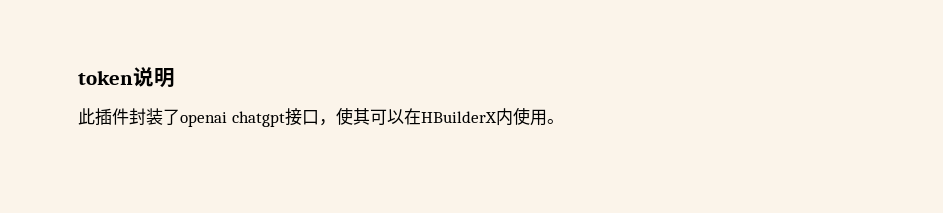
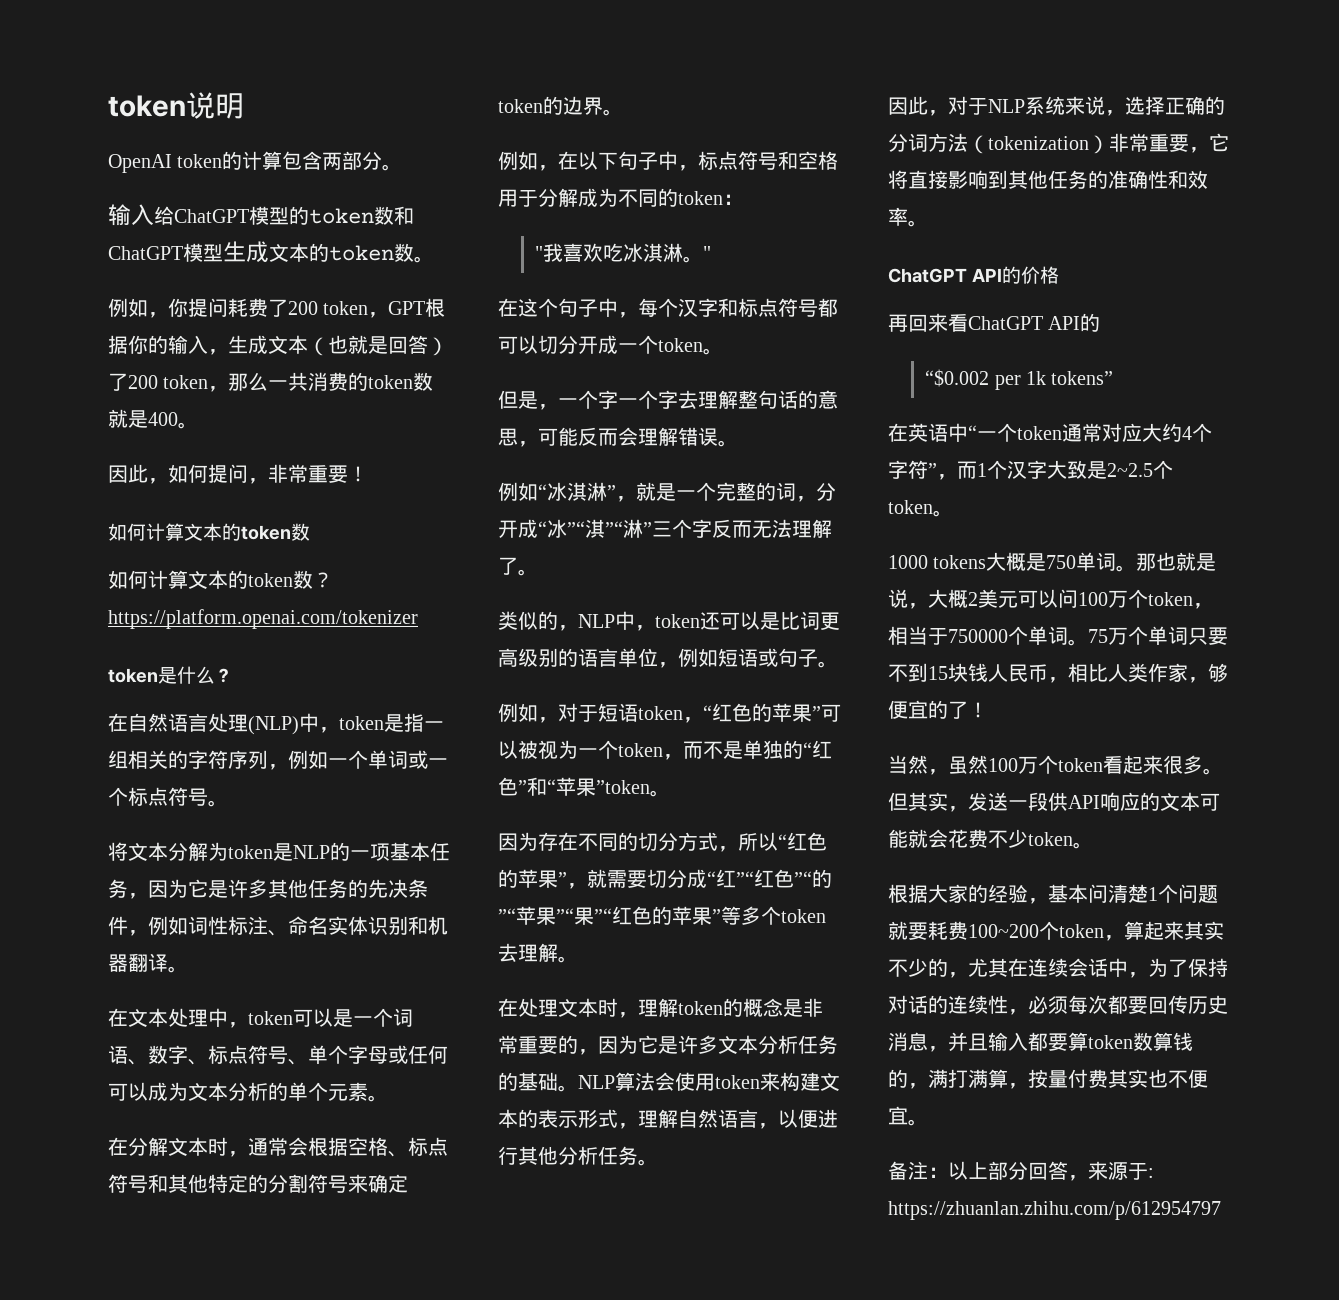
[78,107,564,127] 此插件封装了openai chatgpt接口，使其可以在HBuilderX内使用。 -> [108,151,403,173] [108,204,414,226] [108,241,434,263] [108,298,446,318] [108,335,448,356] [108,372,434,392] [108,409,198,429] [108,464,368,484] [108,523,310,541] [108,570,333,589] [108,609,418,629] [108,666,232,684] [108,713,444,735] [108,750,448,770] [108,787,228,807] [108,842,450,861] [108,879,428,899] [108,916,448,936] [108,953,188,973] [108,1008,413,1028] [108,1045,448,1065] [108,1082,388,1102] [108,1137,448,1157] [108,1174,408,1193] [498,96,623,116] [498,151,838,171] [498,188,743,207] [535,243,712,263] [498,298,838,318] [498,335,723,355] [498,390,838,410] [498,427,738,447] [498,482,836,502] [498,519,832,538] [498,557,538,576] [498,611,840,631] [498,648,838,668] [498,703,841,723] [498,740,832,760] [498,777,670,797] [498,832,827,852] [498,869,832,889] [498,906,826,925] [498,943,578,963] [498,998,823,1018] [498,1035,838,1055] [498,1072,840,1092] [498,1109,838,1129] [498,1146,658,1166] [888,96,1225,116] [888,133,1229,154] [888,170,1208,189] [888,207,928,227] [888,266,1059,284] [888,313,1101,332] [925,369,1114,390] [888,423,1212,442] [888,460,1173,480] [888,500,953,517] [888,552,1217,572] [888,589,1213,609] [888,626,1228,646] [888,663,1228,683] [888,700,988,719] [888,755,1223,775] [888,792,1220,812] [888,829,1093,849] [888,884,1218,904] [888,921,1224,941] [888,958,1228,978] [888,995,1228,1015] [888,1032,1193,1052] [888,1069,1208,1089] [888,1106,928,1126] [888,1161,1154,1181] [888,1201,1221,1220] OpenAI token的计算包含两部分。 // 输入给ChatGPT模型的token数和ChatGPT模型生成文本的token数。 // 例如，你提问耗费了200 token，GPT根据你的输入，生成文本（也就是回答）了200 token，那么一共消费的token数就是400。 // 因此，如何提问，非常重要！ // 如何计算文本的token数 // 如何计算文本的token数？https://platform.openai.com/tokenizer // token是什么？ // 在自然语言处理(NLP)中，token是指一组相关的字符序列，例如一个单词或一个标点符号。 // 将文本分解为token是NLP的一项基本任务，因为它是许多其他任务的先决条件，例如词性标注、命名实体识别和机器翻译。 // 在文本处理中，token可以是一个词语、数字、标点符号、单个字母或任何可以成为文本分析的单个元素。 // 在分解文本时，通常会根据空格、标点符号和其他特定的分割符号来确定token的边界。 // 例如，在以下句子中，标点符号和空格用于分解成为不同的token： // "我喜欢吃冰淇淋。" // 在这个句子中，每个汉字和标点符号都可以切分开成一个token。 // 但是，一个字一个字去理解整句话的意思，可能反而会理解错误。 // 例如“冰淇淋”，就是一个完整的词，分开成“冰”“淇”“淋”三个字反而无法理解了。 // 类似的，NLP中，token还可以是比词更高级别的语言单位，例如短语或句子。 // 例如，对于短语token，“红色的苹果”可以被视为一个token，而不是单独的“红色”和“苹果”token。 // 因为存在不同的切分方式，所以“红色的苹果”，就需要切分成“红”“红色”“的”“苹果”“果”“红色的苹果”等多个token去理解。 // 在处理文本时，理解token的概念是非常重要的，因为它是许多文本分析任务的基础。NLP算法会使用token来构建文本的表示形式，理解自然语言，以便进行其他分析任务。 // 因此，对于NLP系统来说，选择正确的分词方法（tokenization）非常重要，它将直接影响到其他任务的准确性和效率。 // ChatGPT API的价格 // 再回来看ChatGPT API的 // “$0.002 per 1k tokens” // 在英语中“一个token通常对应大约4个字符”，而1个汉字大致是2~2.5个token。 // 1000 tokens大概是750单词。那也就是说，大概2美元可以问100万个token，相当于750000个单词。75万个单词只要不到15块钱人民币，相比人类作家，够便宜的了！ // 当然，虽然100万个token看起来很多。但其实，发送一段供API响应的文本可能就会花费不少token。 // 根据大家的经验，基本问清楚1个问题就要耗费100~200个token，算起来其实不少的，尤其在连续会话中，为了保持对话的连续性，必须每次都要回传历史消息，并且输入都要算token数算钱的，满打满算，按量付费其实也不便宜。 // 备注：以上部分回答，来源于: https://zhuanlan.zhihu.com/p/612954797

